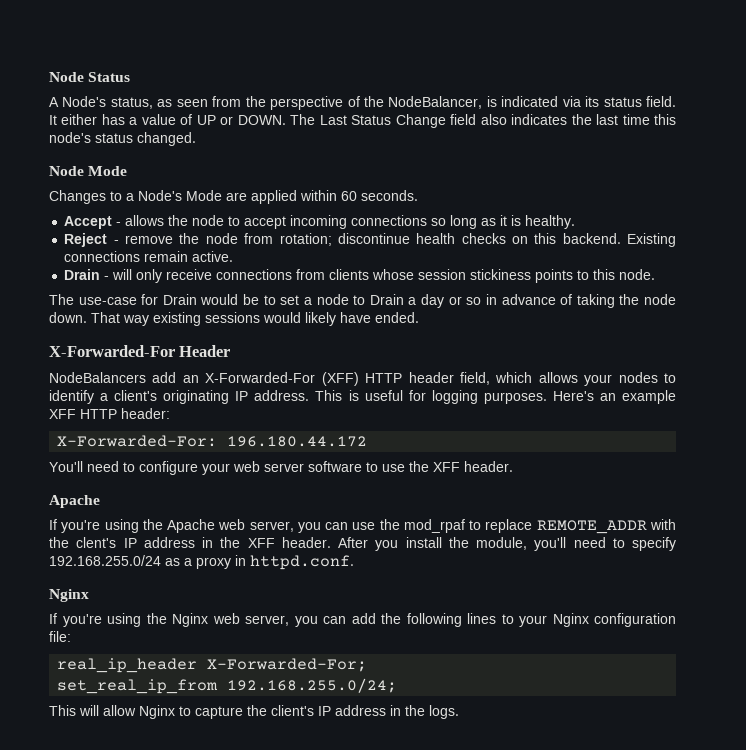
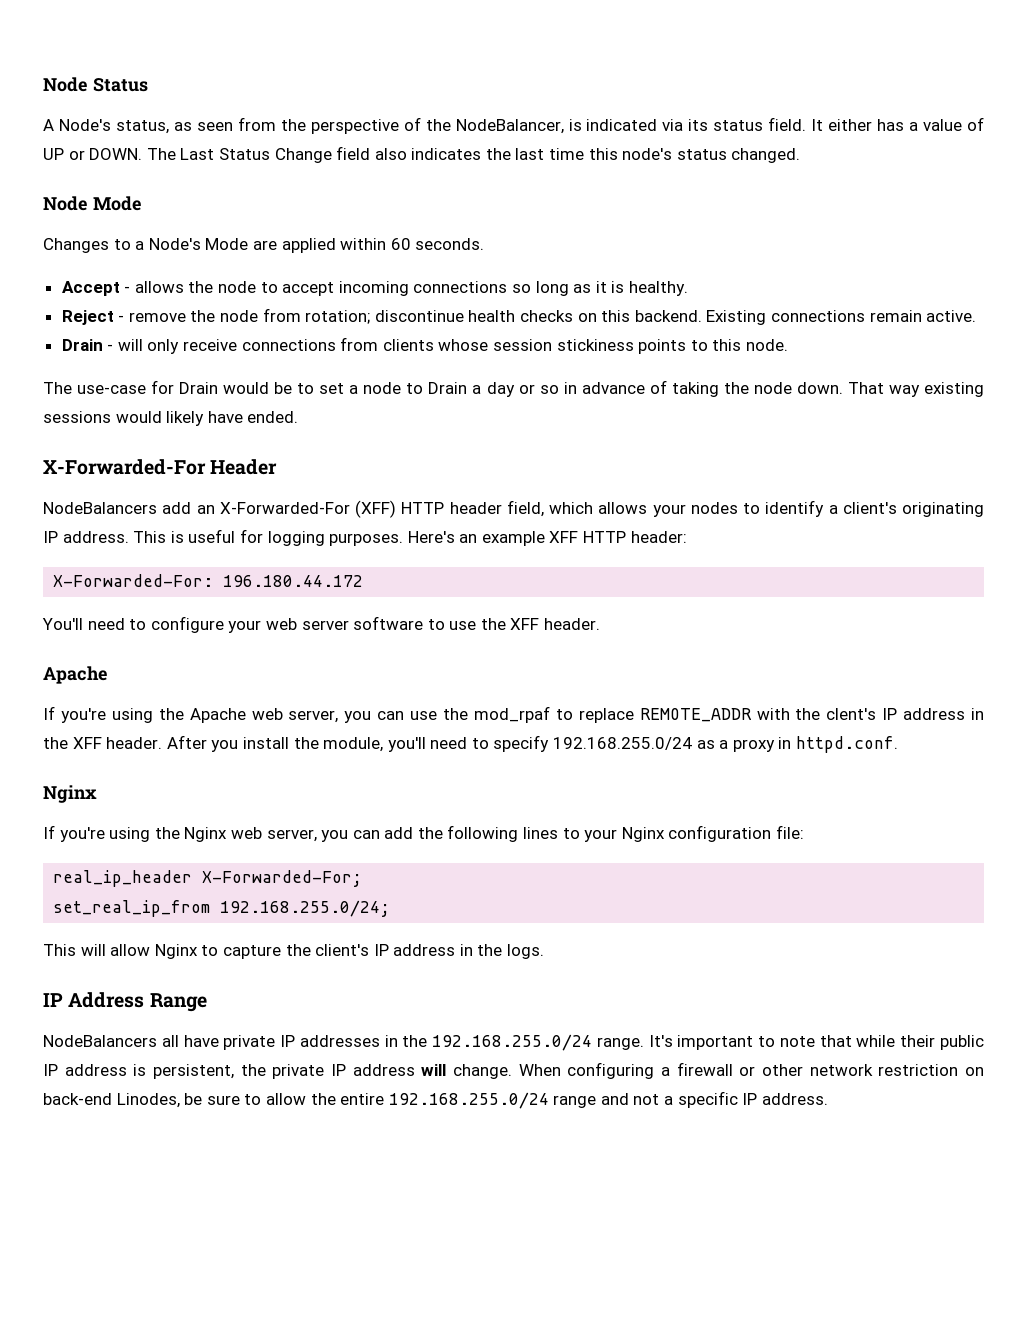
(459, 712) none -> [43,992,207,1012] [43,1034,984,1051] [43,1062,984,1079] [43,1091,828,1109] // IP Address Range // NodeBalancers all have private IP addresses in the 192.168.255.0/24 range. It's important to note that while their public IP address is persistent, the private IP address will change. When configuring a firewall or other network restriction on back-end Linodes, be sure to allow the entire 192.168.255.0/24 range and not a specific IP address.

